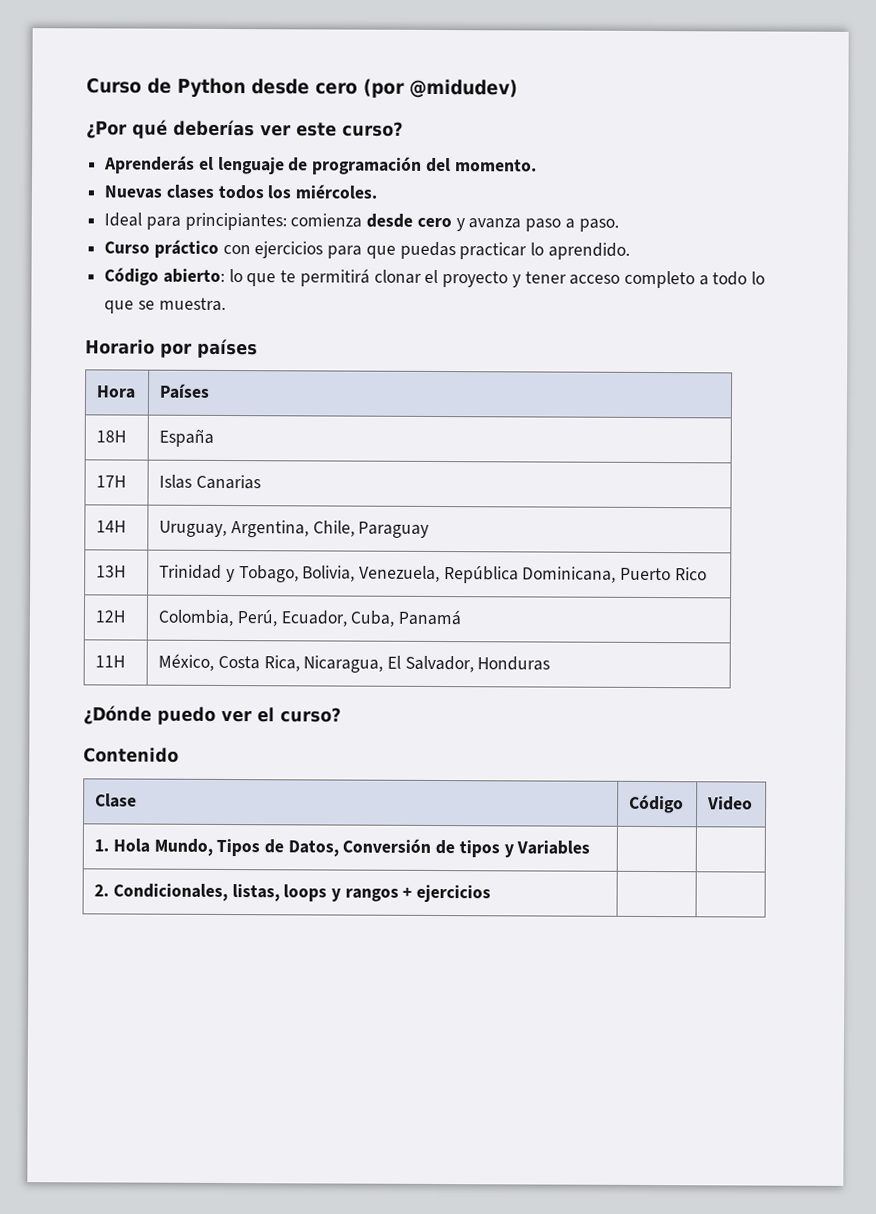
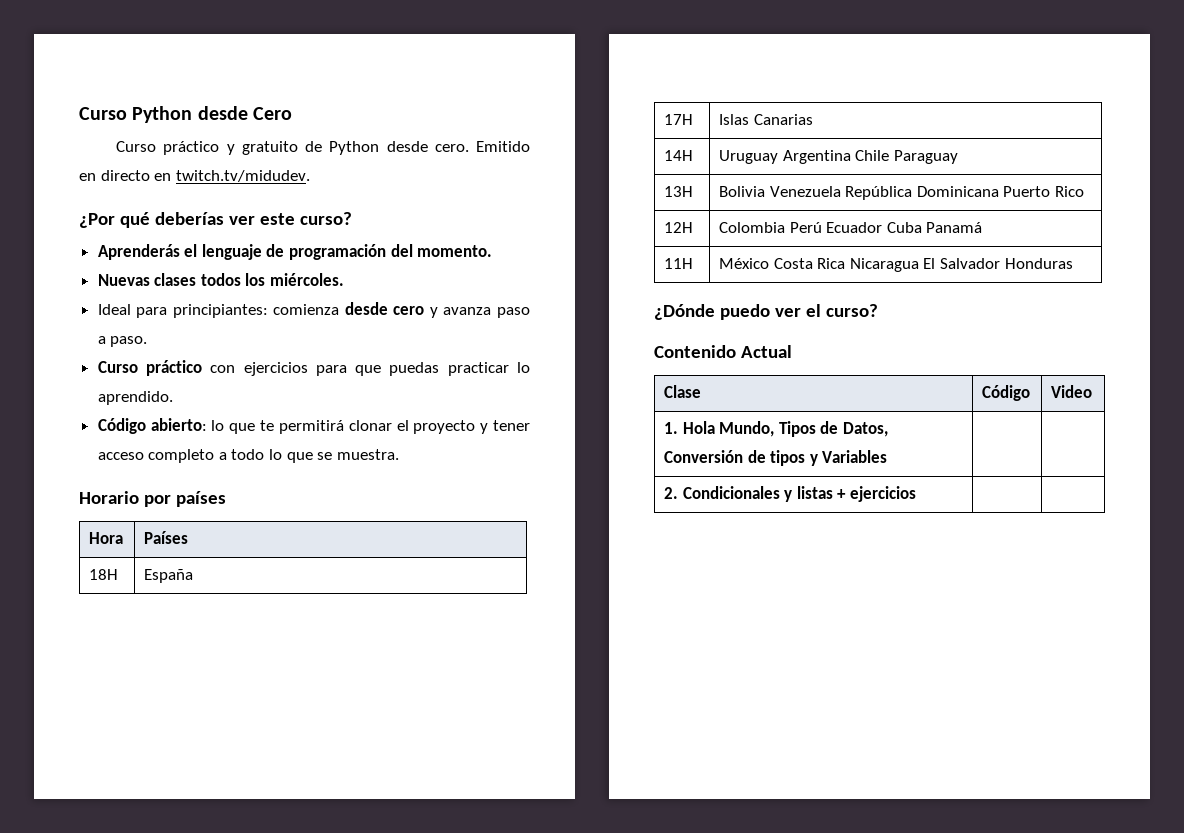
[86,77,518,99] Curso de Python desde cero (por @midudev) -> [79,106,292,123] [116,141,530,155] [79,170,310,182] Curso Python desde Cero // Curso práctico y gratuito de Python desde cero. Emitido en directo en twitch.tv/midudev.
[159,520,355,538] Uruguay, Argentina, Chile, -> [719,150,890,164] Uruguay Argentina Chile
[159,564,707,584] [95,610,126,623] [158,609,461,627] [95,655,126,668] [158,653,474,673] Trinidad y Tobago, Bolivia, Venezuela, República Dominicana, Puerto Rico // 12H | Colombia, Perú, Ecuador, Cuba, Panamá // 11H | México, Costa Rica, Nicaragua, El Salvador, -> [719,186,1084,200] [664,222,694,233] [719,222,983,233] [664,258,694,269] [719,258,1000,272] Bolivia Venezuela República Dominicana Puerto Rico // 12H | Colombia Perú Ecuador Cuba Panamá // 11H | México Costa Rica Nicaragua El Salvador
(179, 755) none -> [740,345,792,358] Actual
[112,883,399,902] Condicionales, listas, loops y rangos -> [682,486,833,502] Condicionales y listas

